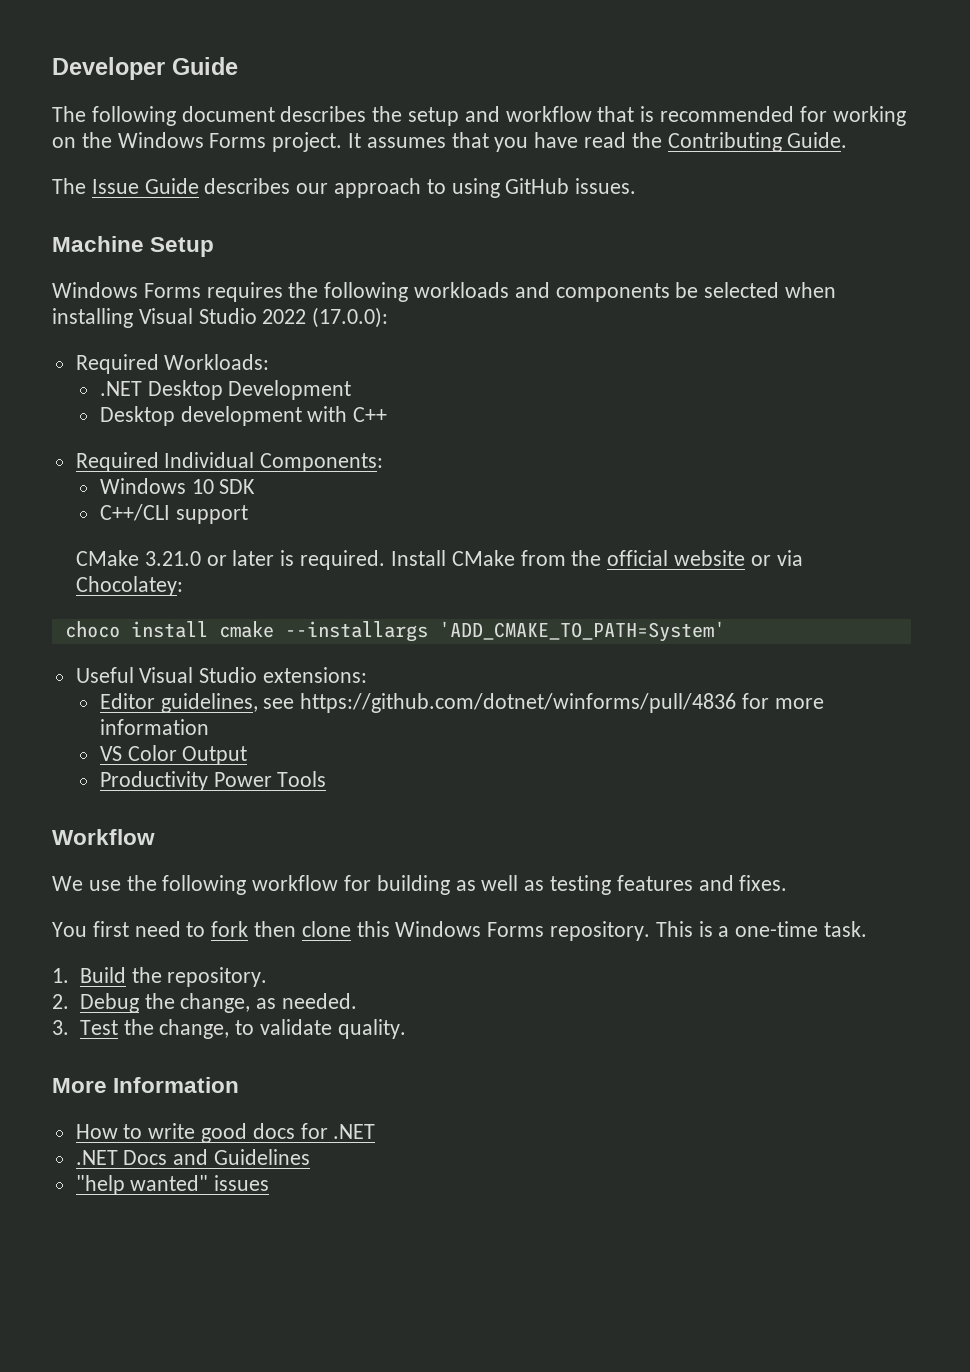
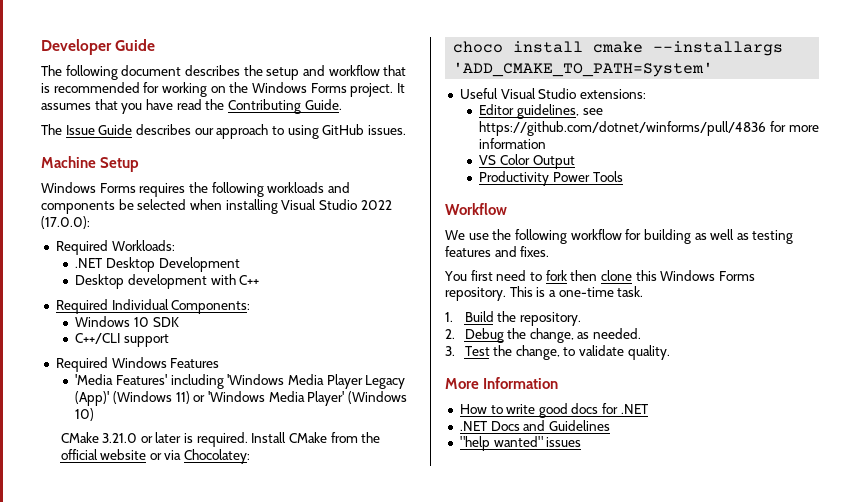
(248, 514) none -> [55,357,220,372] [75,374,406,389] [75,391,407,406] [75,408,95,421] // Required Windows Features // 'Media Features' including 'Windows Media Player Legacy (App)' (Windows 11) or 'Windows Media Player' (Windows 10)

